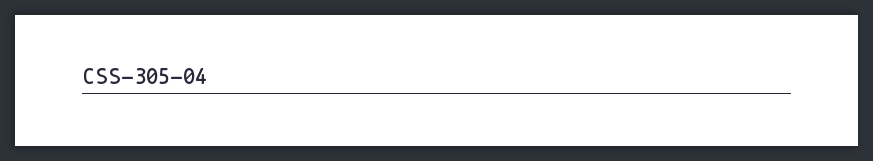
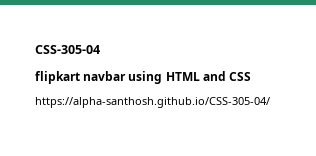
(207, 76) none -> [35,71,252,84] [35,97,270,108] // flipkart navbar using HTML and CSS // https://alpha-santhosh.github.io/CSS-305-04/

